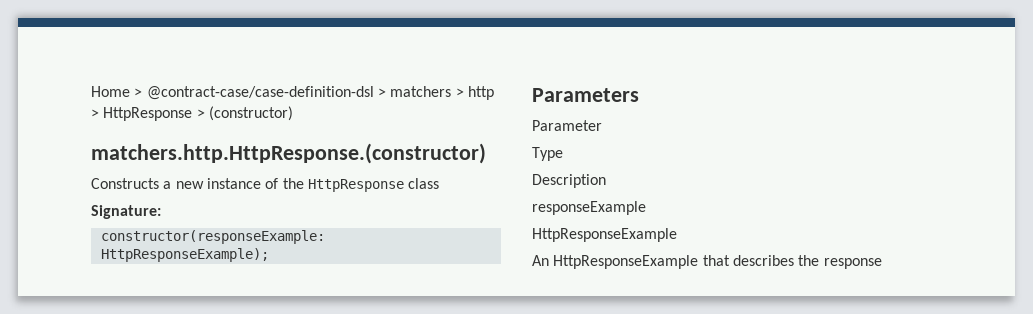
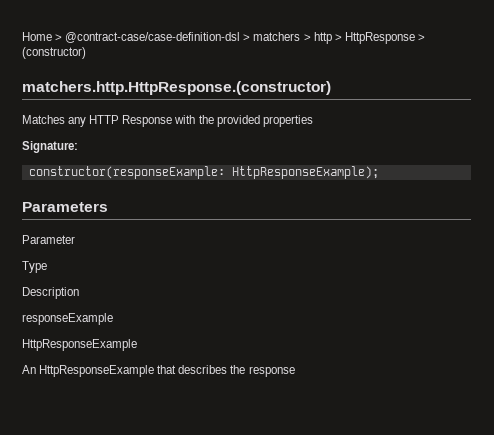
[91,178,440,192] Constructs a new instance of the HttpResponse class -> [22,115,313,127] Matches any HTTP Response with the provided properties

